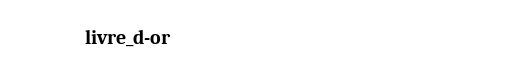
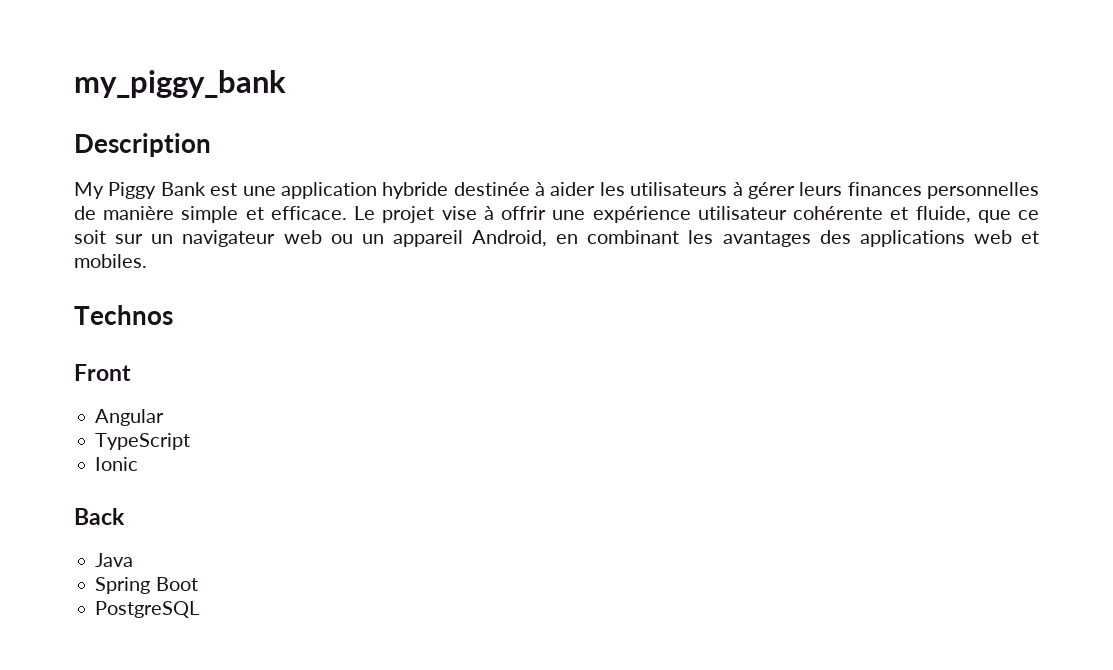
[85,29,171,47] livre_d-or -> [74,70,286,98] [74,133,211,157] [74,182,1039,199] [74,206,1040,223] [74,230,1039,247] [74,254,147,268] [74,305,173,325] [74,364,131,381] [95,409,165,426] [95,433,191,450] [95,457,139,471] [74,508,125,525] [95,553,134,567] [95,577,198,594] [95,601,200,618] my_piggy_bank // Description // My Piggy Bank est une application hybride destinée à aider les utilisateurs à gérer leurs finances personnelles de manière simple et efficace. Le projet vise à offrir une expérience utilisateur cohérente et fluide, que ce soit sur un navigateur web ou un appareil Android, en combinant les avantages des applications web et mobiles. // Technos // Front // Angular // TypeScript // Ionic // Back // Java // Spring Boot // PostgreSQL

